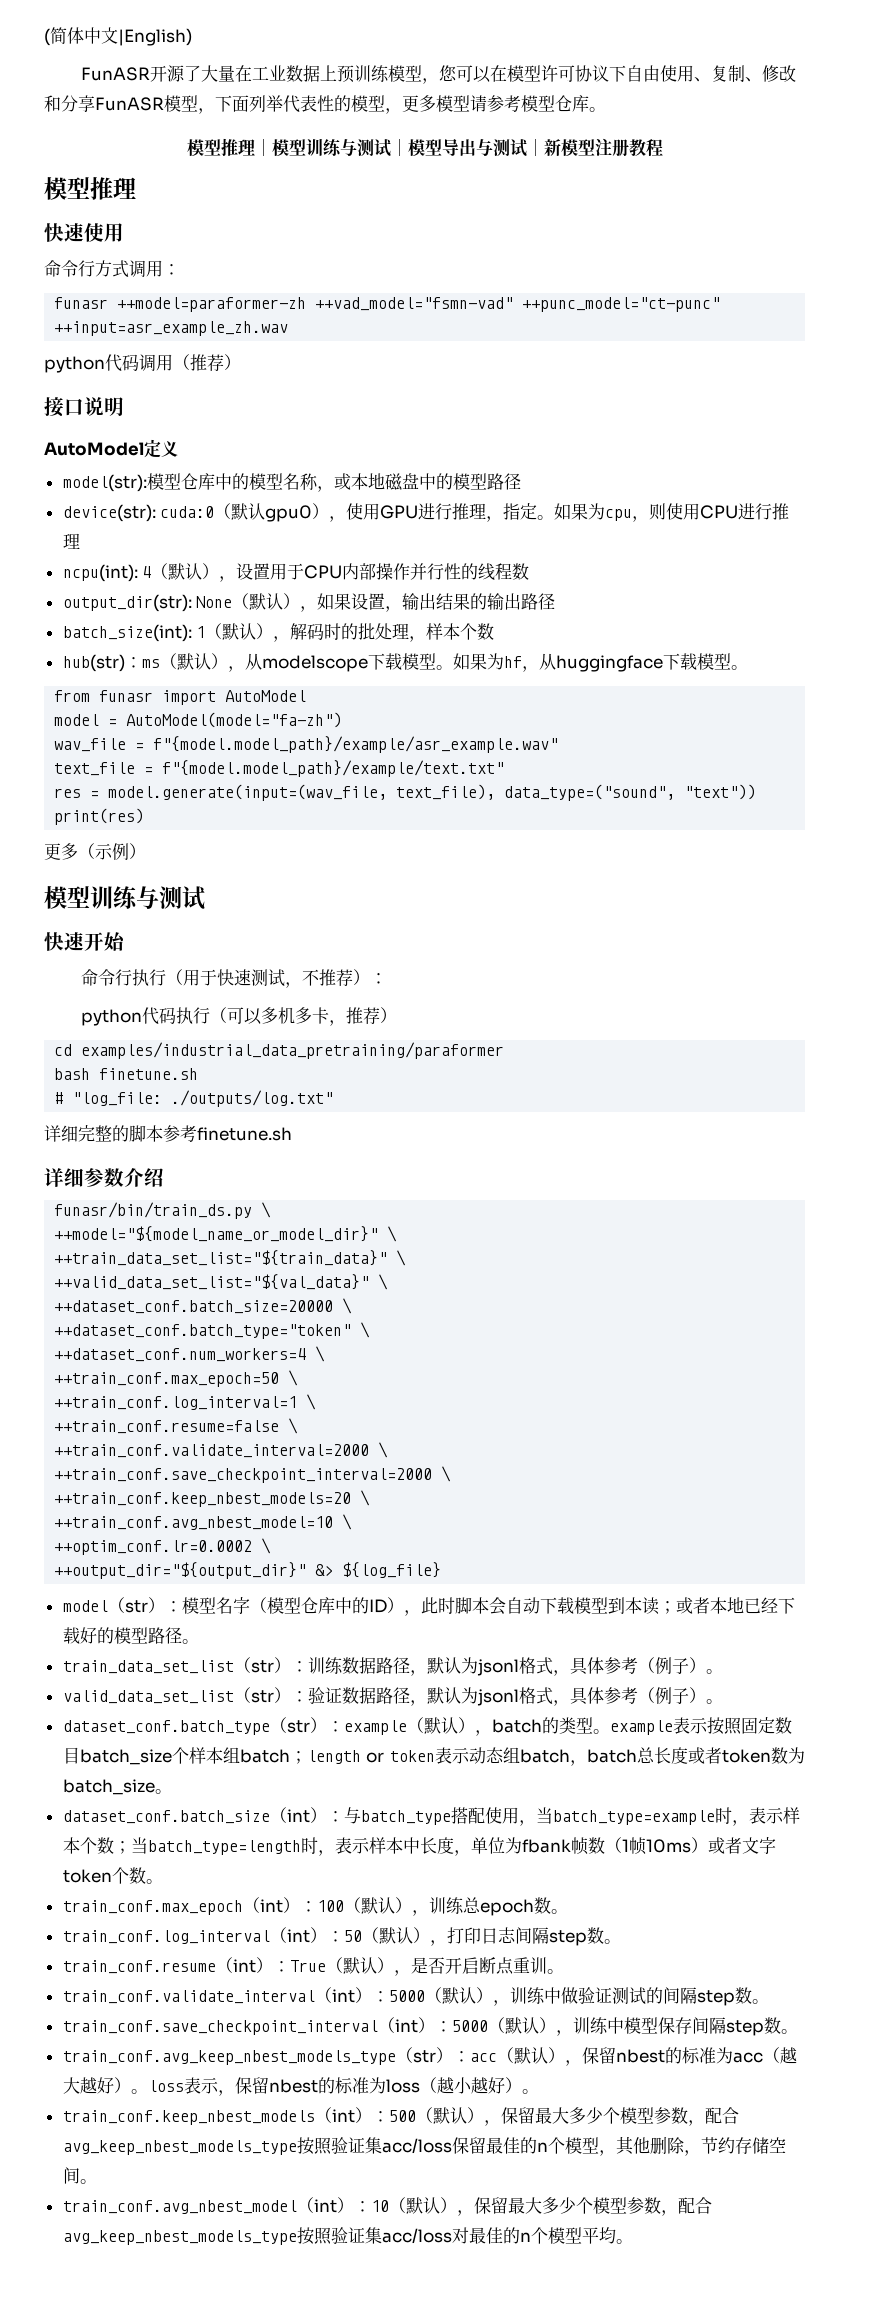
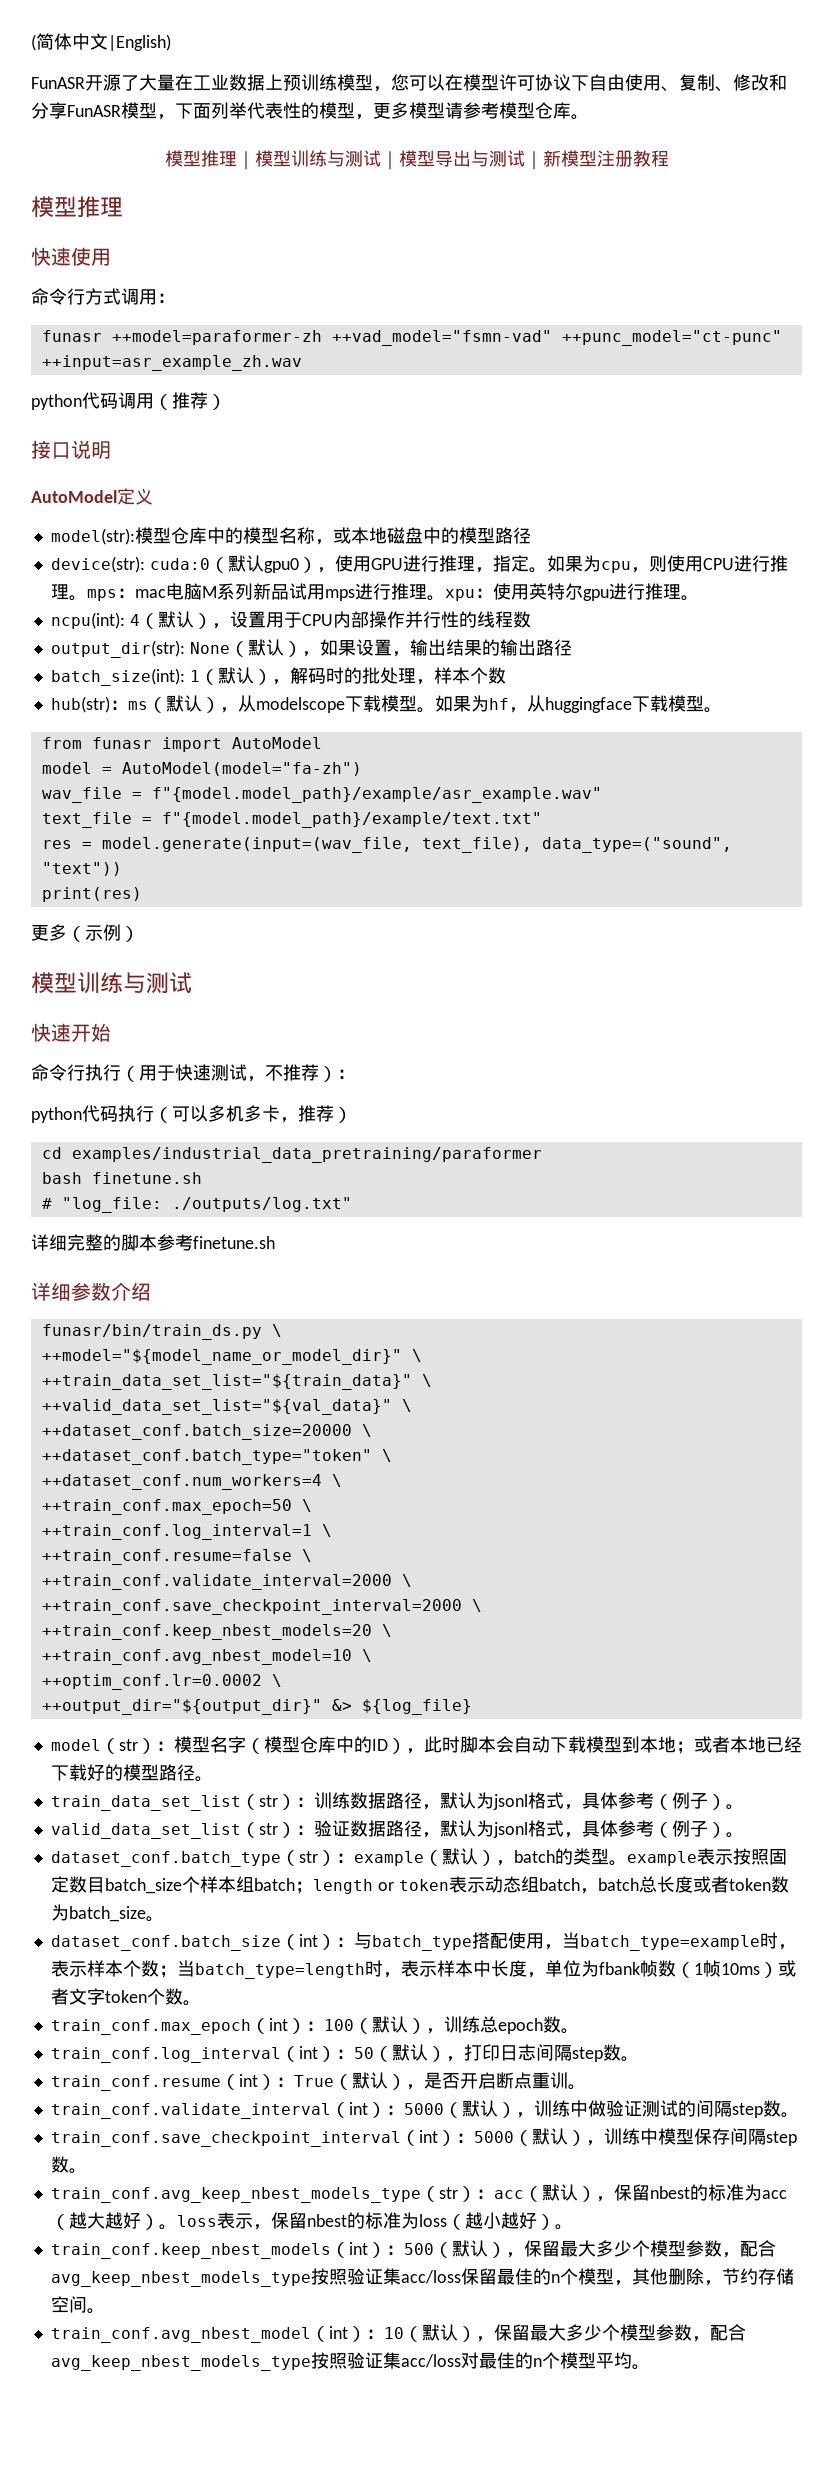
(80, 541) none -> [68,583,699,601] 。mps：mac电脑M系列新品试用mps进行推理。xpu：使用英特尔gpu进行推理。
[641,1597,659,1615] 读 -> [657,1736,676,1753] 地

